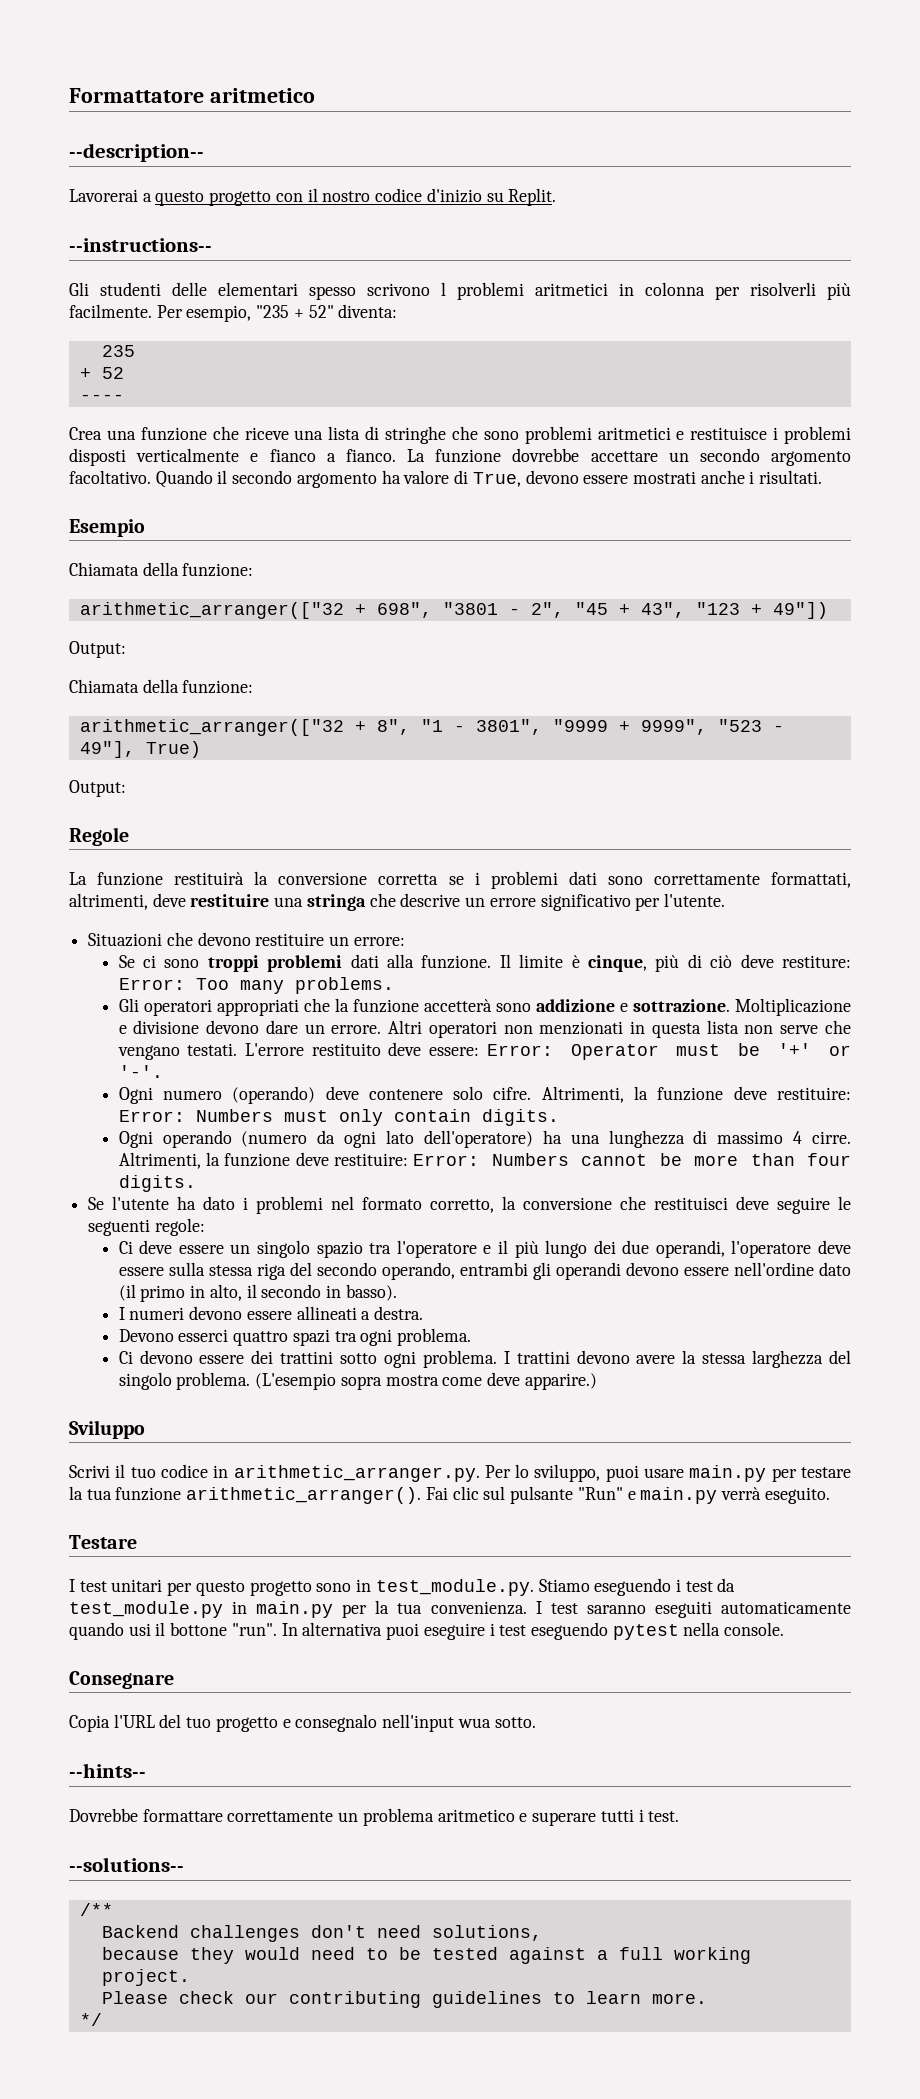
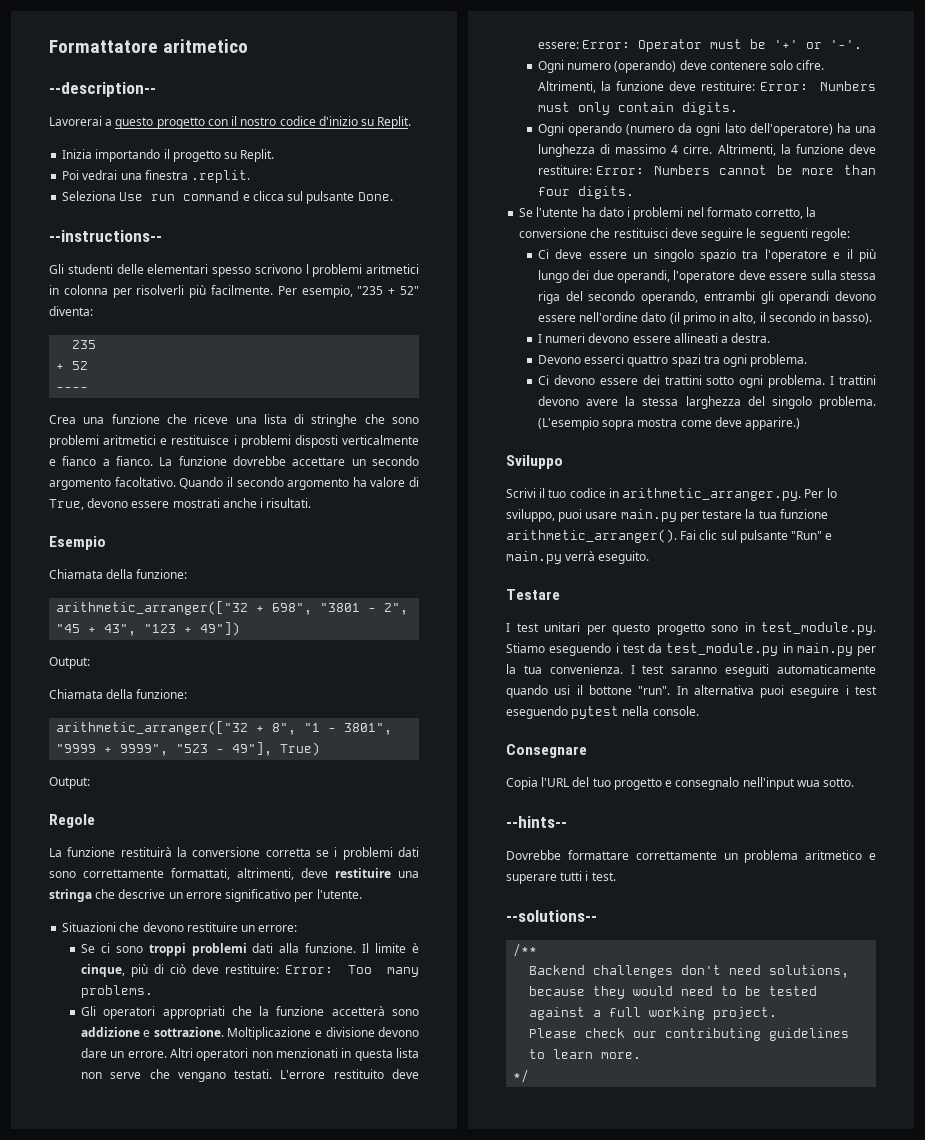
(557, 197) none -> [62,149,275,162] [62,170,251,183] [62,191,393,204] // Inizia importando il progetto su Replit. // Poi vedrai una finestra .replit. // Seleziona Use run command e clicca sul pulsante Done.
[782,955,852,968] restiture: -> [225,964,280,974] restituire:

